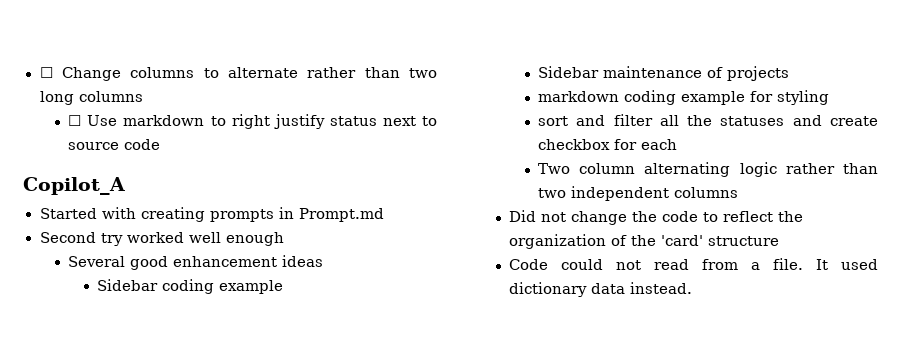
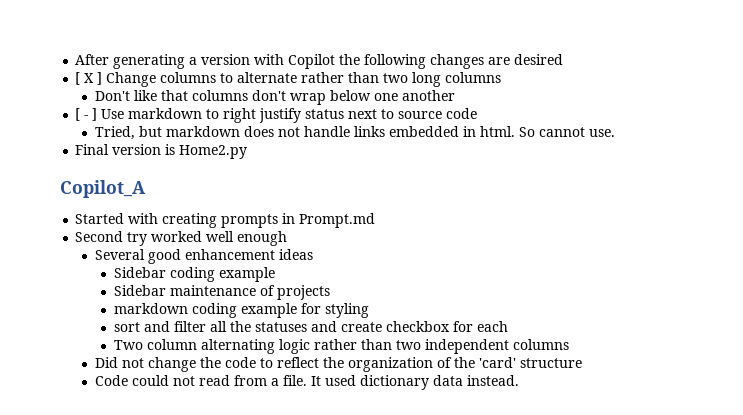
[39,67,53,78] ☐ -> [75,54,564,69] [75,72,103,85] After generating a version with Copilot the following changes are desired // [ X ]
[68,115,82,126] ☐ -> [94,90,455,105] [75,108,98,121] Don't like that columns don't wrap below one another // [ - ]
(161, 144) none -> [94,126,615,140] [75,144,248,159] // Tried, but markdown does not handle links embedded in html. So cannot use. // Final version is Home2.py

